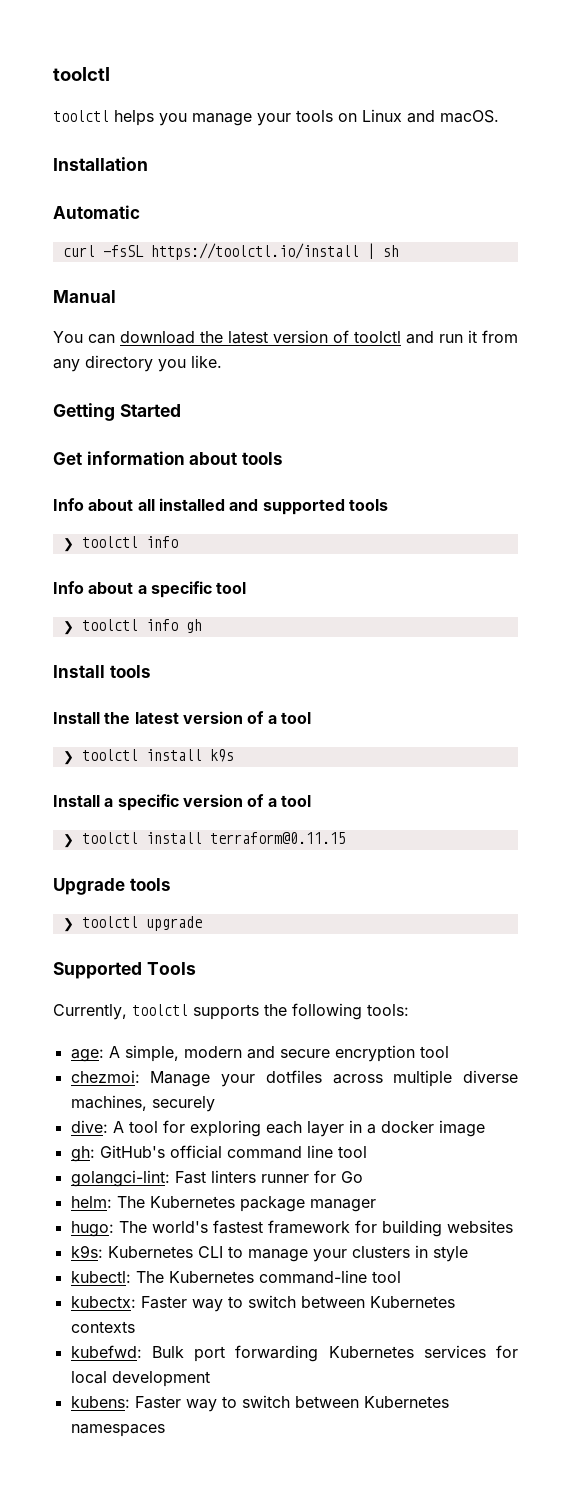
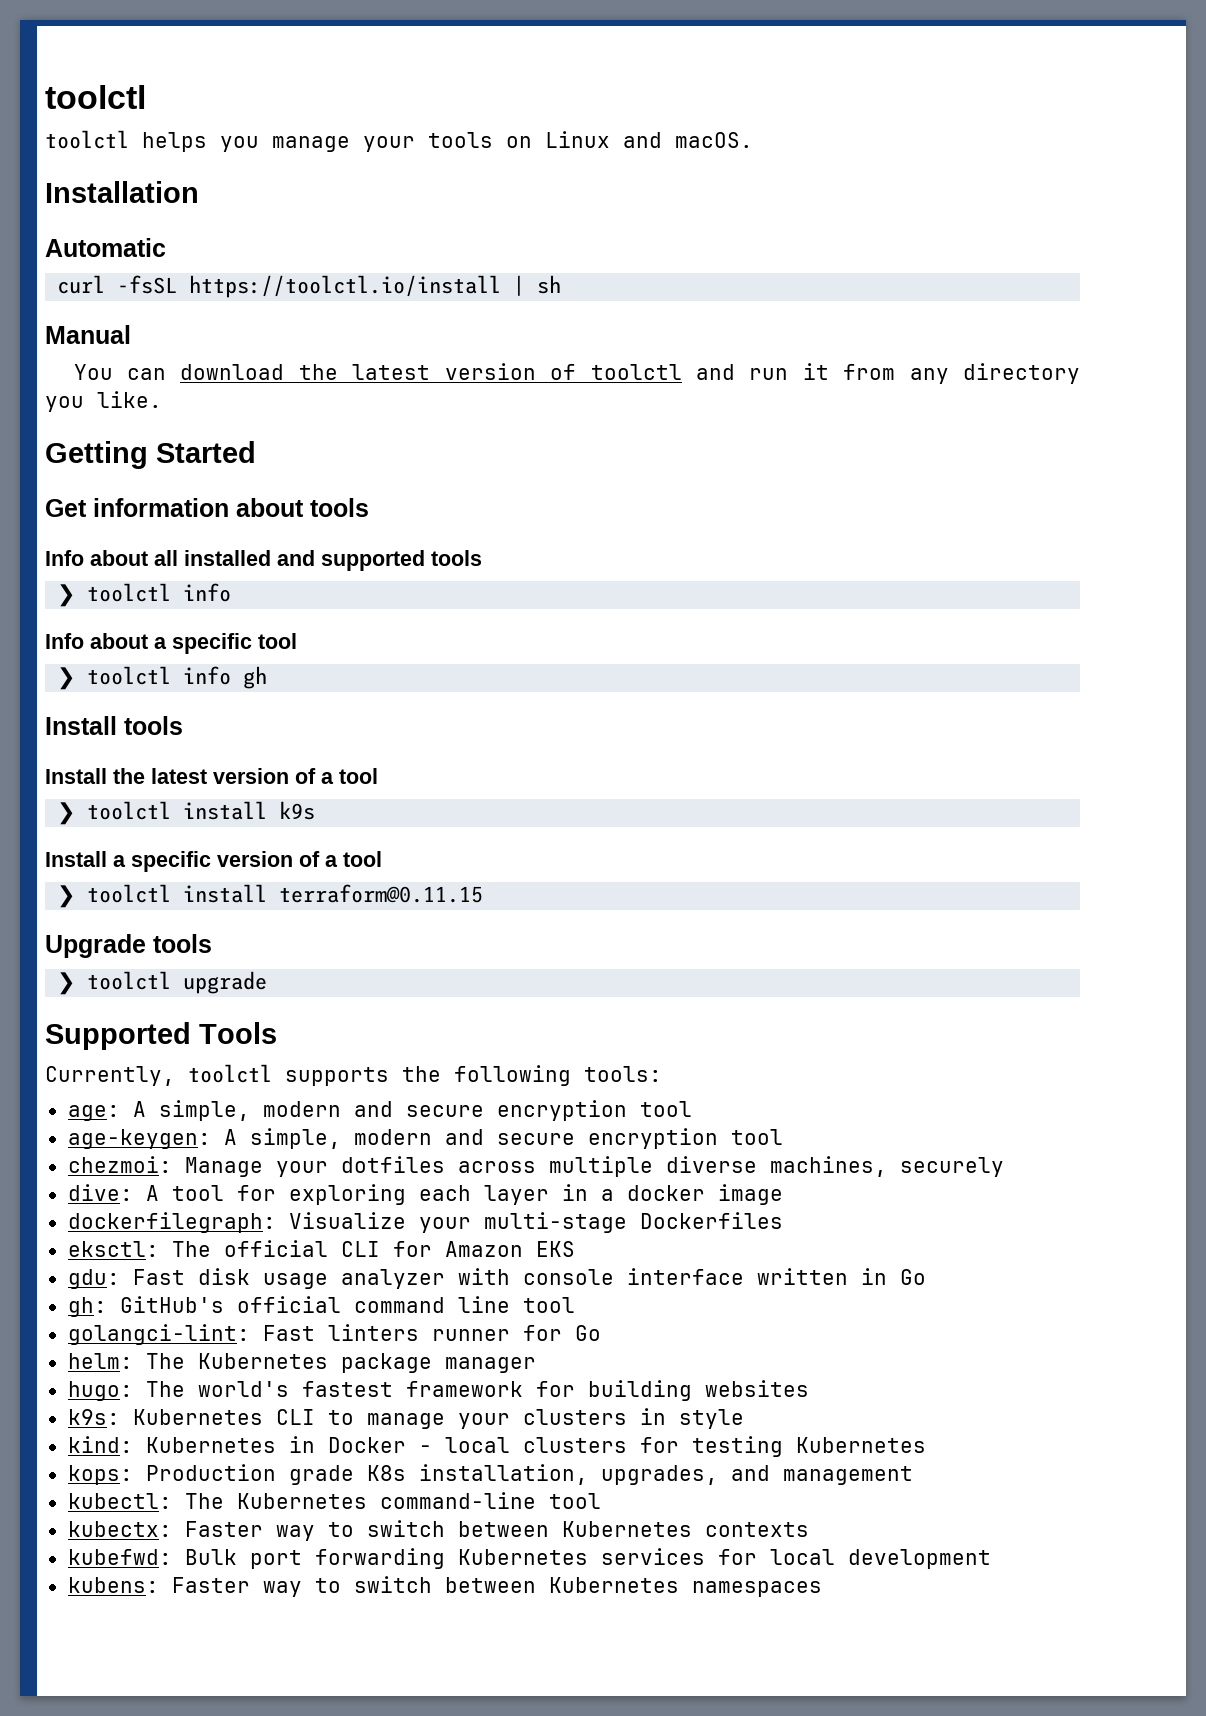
(449, 1052) none -> [67,1128,783,1149] // age-keygen: A simple, modern and secure encryption tool
(485, 1128) none -> [67,1212,783,1233] [67,1240,575,1257] [67,1268,926,1289] // dockerfilegraph: Visualize your multi-stage Dockerfiles // eksctl: The official CLI for Amazon EKS // gdu: Fast disk usage analyzer with console interface written in Go
(468, 1254) none -> [67,1436,926,1457] [67,1464,913,1485] // kind: Kubernetes in Docker - local clusters for testing Kubernetes // kops: Production grade K8s installation, upgrades, and management

